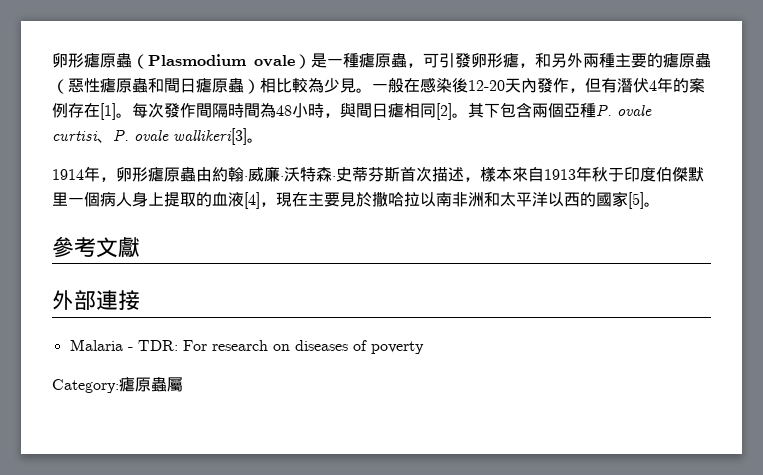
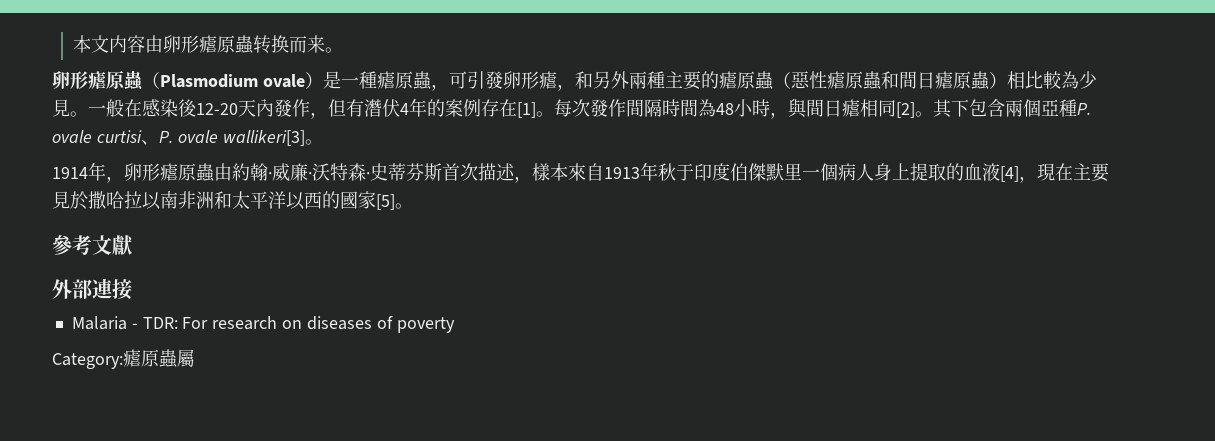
(52, 60) none -> [73,35,344,54] 本文内容由卵形瘧原蟲转换而来。 //

